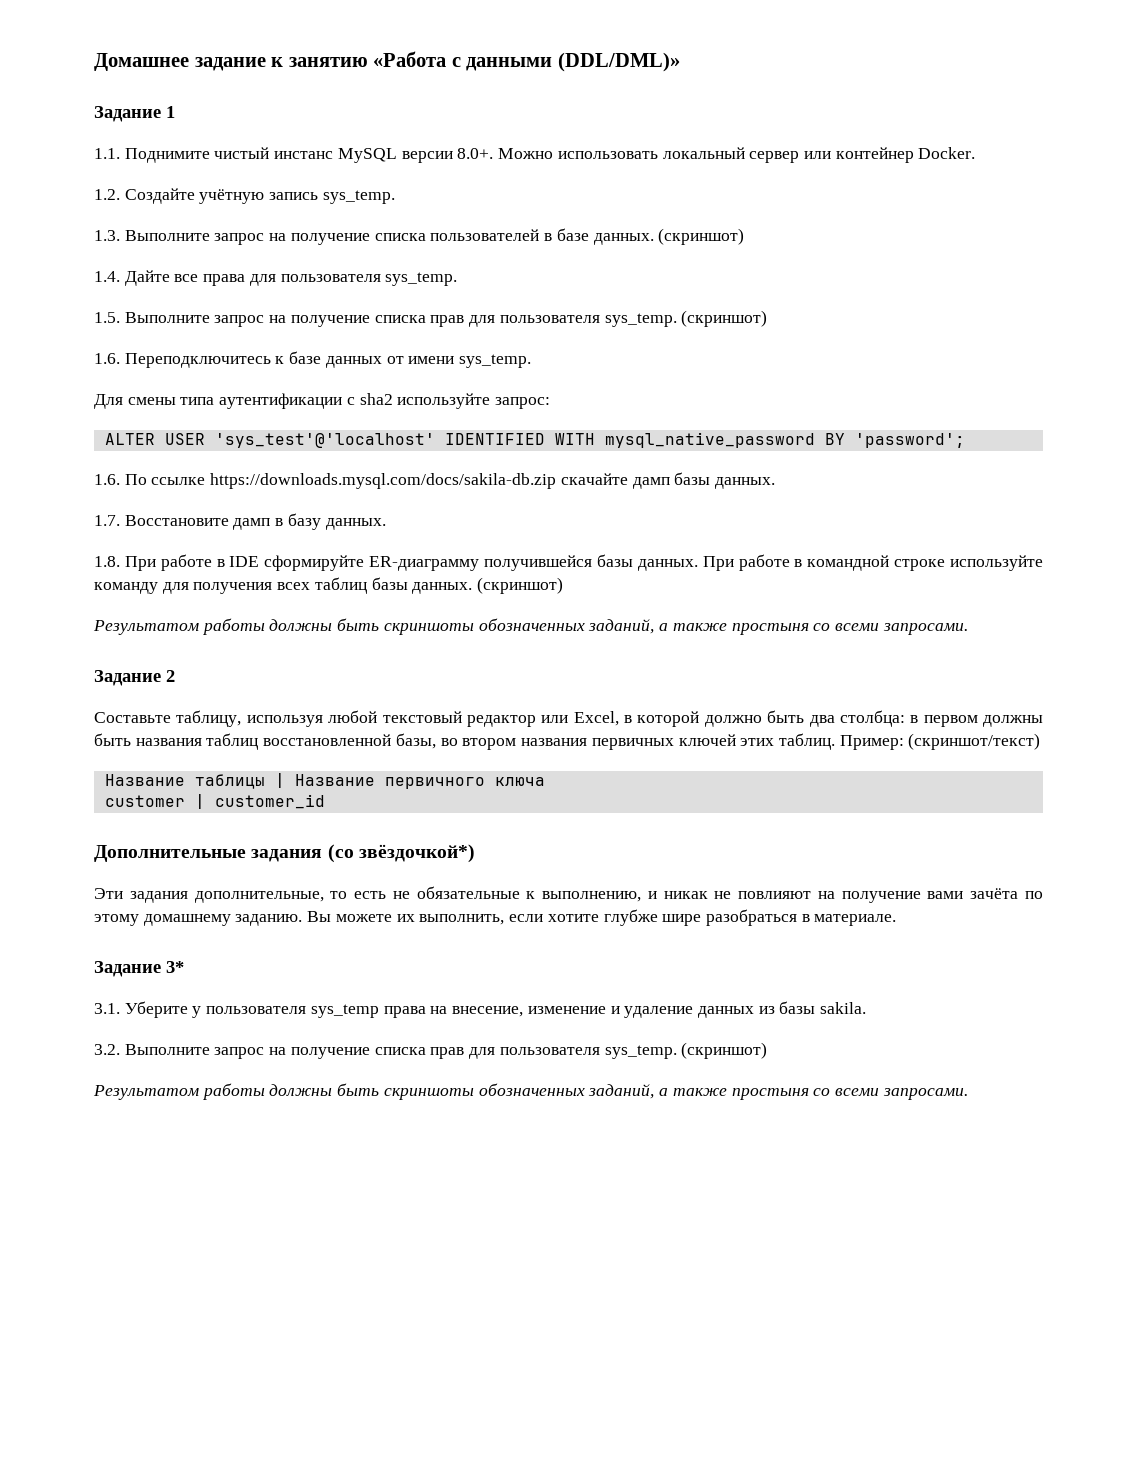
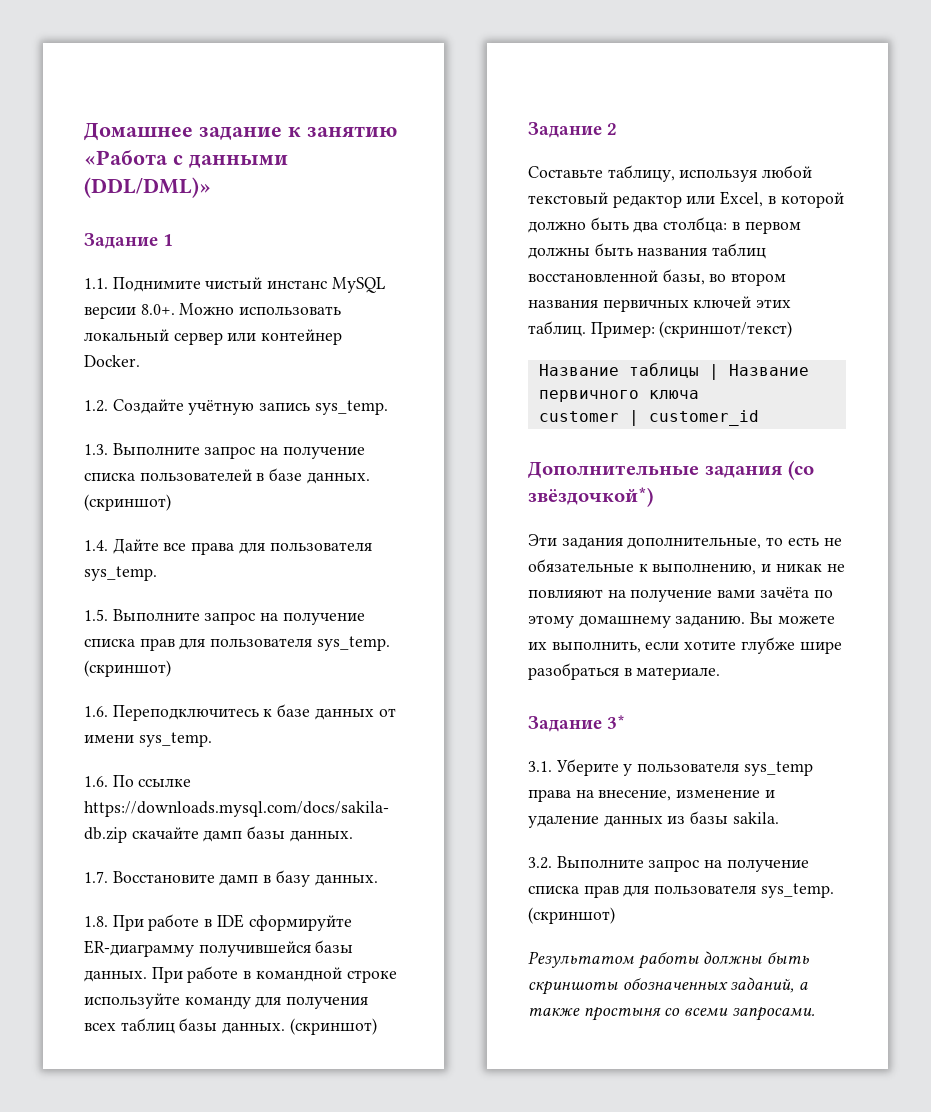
[94,393,551,409] [104,432,965,448] // Для смены типа аутентификации с sha2 используйте запрос: // ALTER USER 'sys_test'@'localhost' IDENTIFIED WITH mysql_native_password BY 'password'; -> (212, 739) none
[93,618,968,635] // Результатом работы должны быть скриншоты обозначенных заданий, а также простыня со всеми запросами. -> (377, 1026) none

